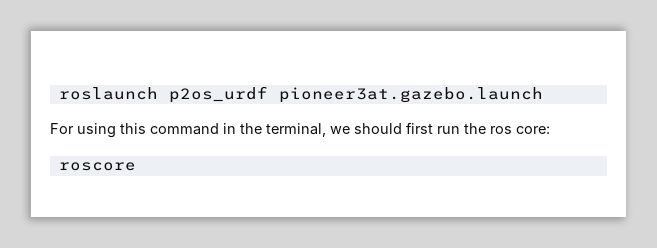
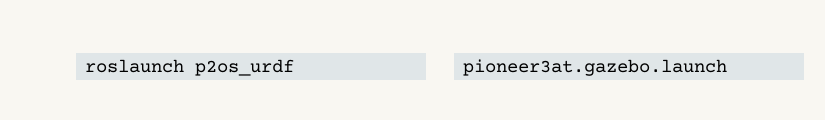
[50,122,550,138] [58,162,136,171] // For using this command in the terminal, we should first run the ros core: // roscore -> (728, 67) none

